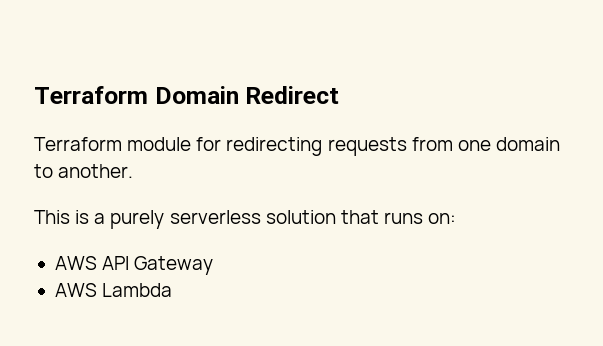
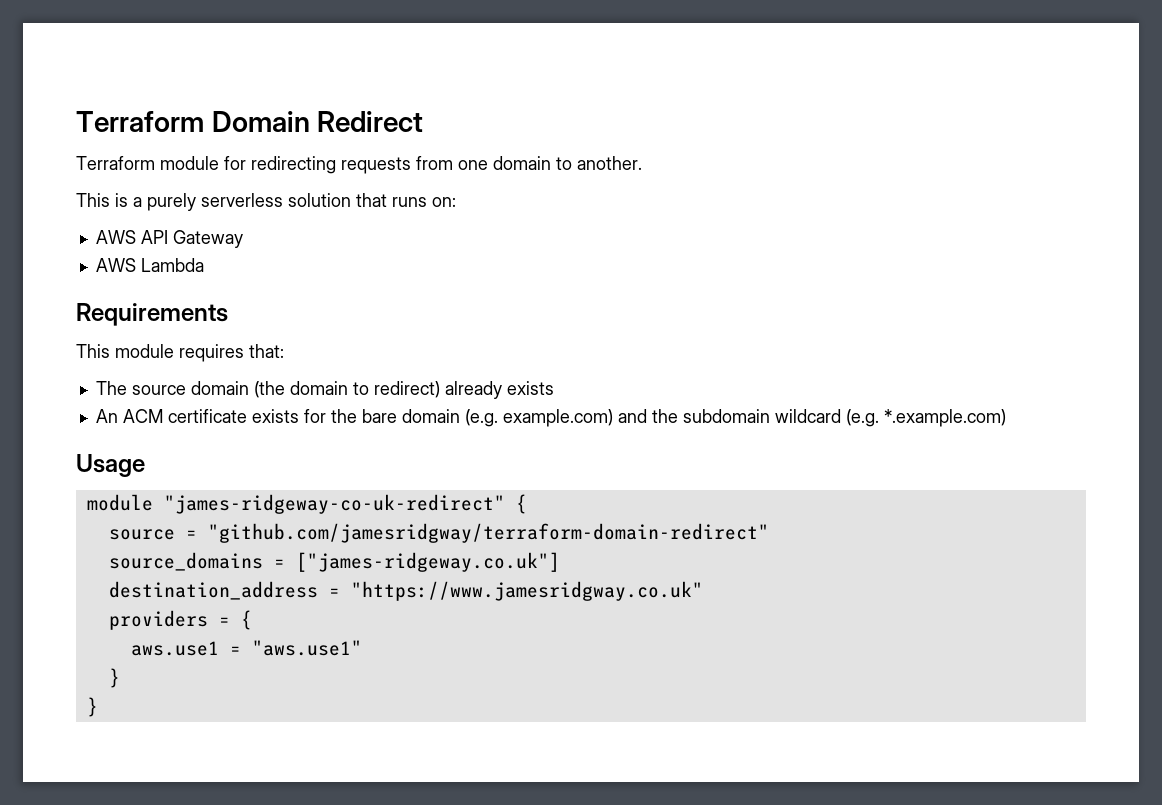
(173, 290) none -> [76,303,228,326] [76,344,284,362] [95,381,554,399] [95,409,1006,427] [76,454,145,477] [86,494,527,514] [108,523,769,543] [108,552,560,572] [108,581,703,601] [108,610,252,630] [130,640,362,656] [108,668,120,688] [86,697,98,717] // Requirements // This module requires that: // The source domain (the domain to redirect) already exists // An ACM certificate exists for the bare domain (e.g. example.com) and the subdomain wildcard (e.g. *.example.com) // Usage // module "james-ridgeway-co-uk-redirect" { // source = "github.com/jamesridgway/terraform-domain-redirect" // source_domains = ["james-ridgeway.co.uk"] // destination_address = "https://www.jamesridgway.co.uk" // providers = { // aws.use1 = "aws.use1" // } // }

